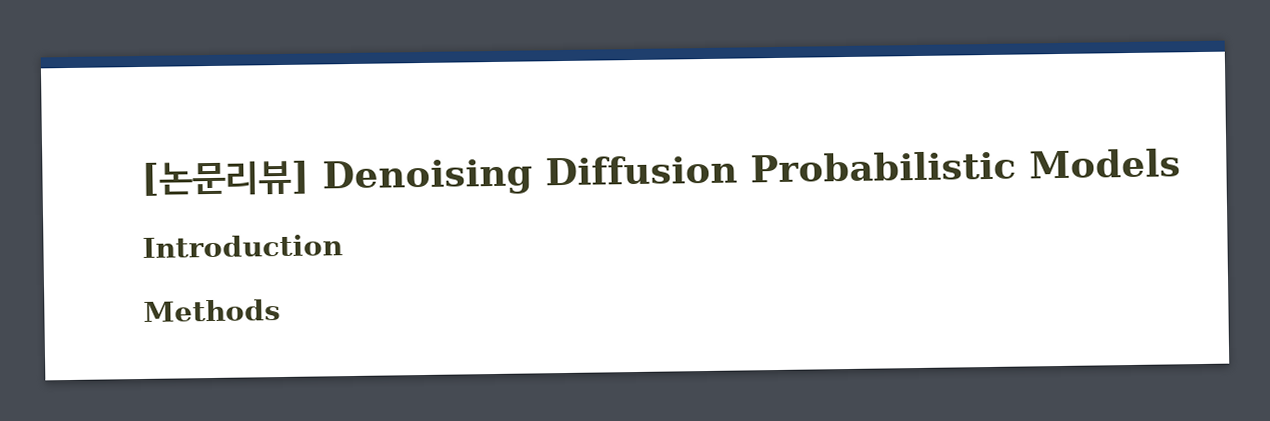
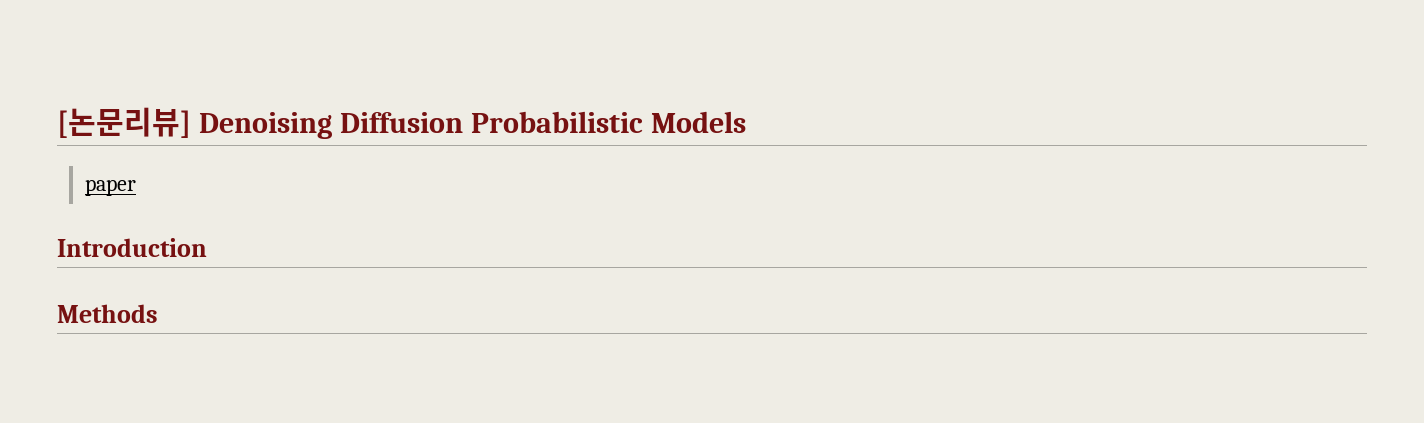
(1181, 163) none -> [84,179,136,196] // paper

